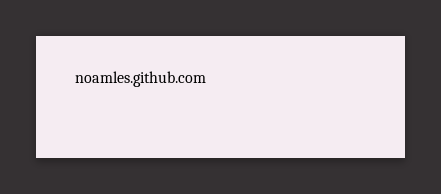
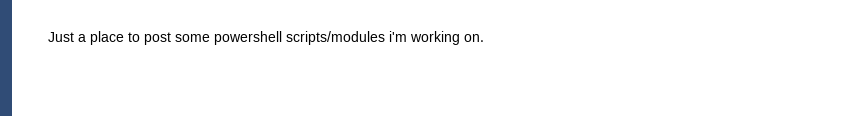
[75,71,206,87] noamles.github.com -> [48,31,484,45] Just a place to post some powershell scripts/modules i'm working on.

